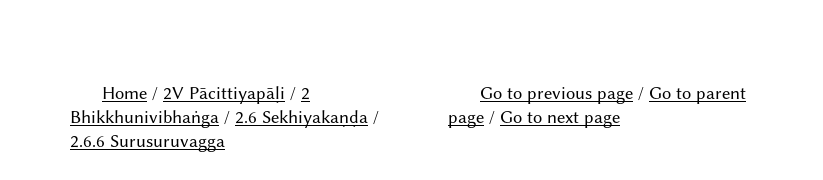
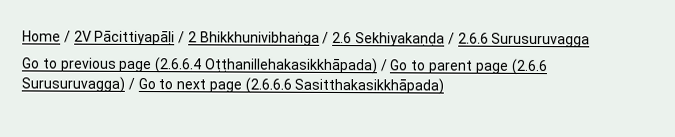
(633, 97) none -> [154,57,378,75] (2.6.6.4 Oṭṭhanillehakasikkhāpada)
(484, 121) none -> [510,58,548,76] [21,76,125,93] (2.6.6 Surusuruvagga)
(620, 121) none -> [244,77,445,95] (2.6.6.6 Sasitthakasikkhāpada)

